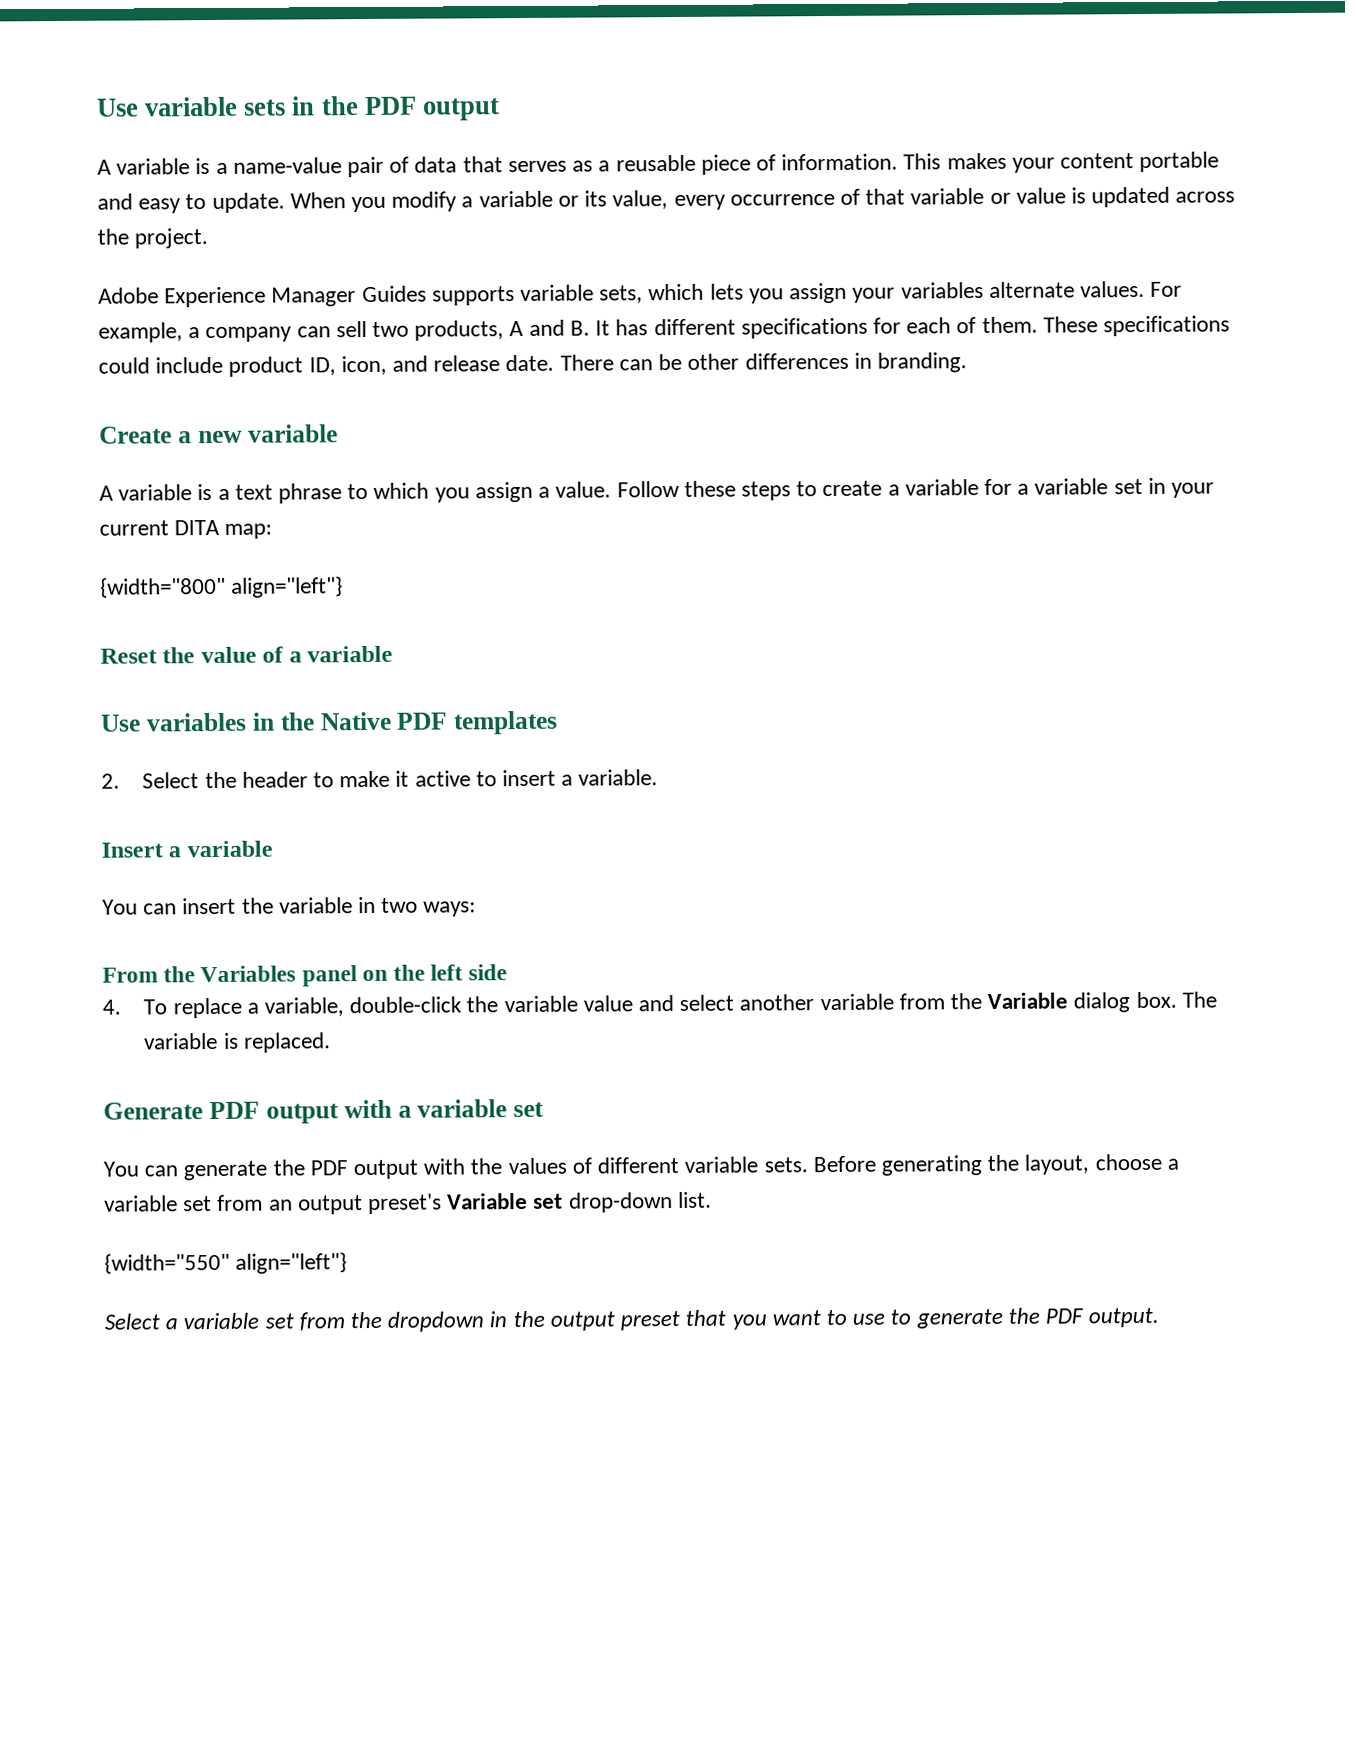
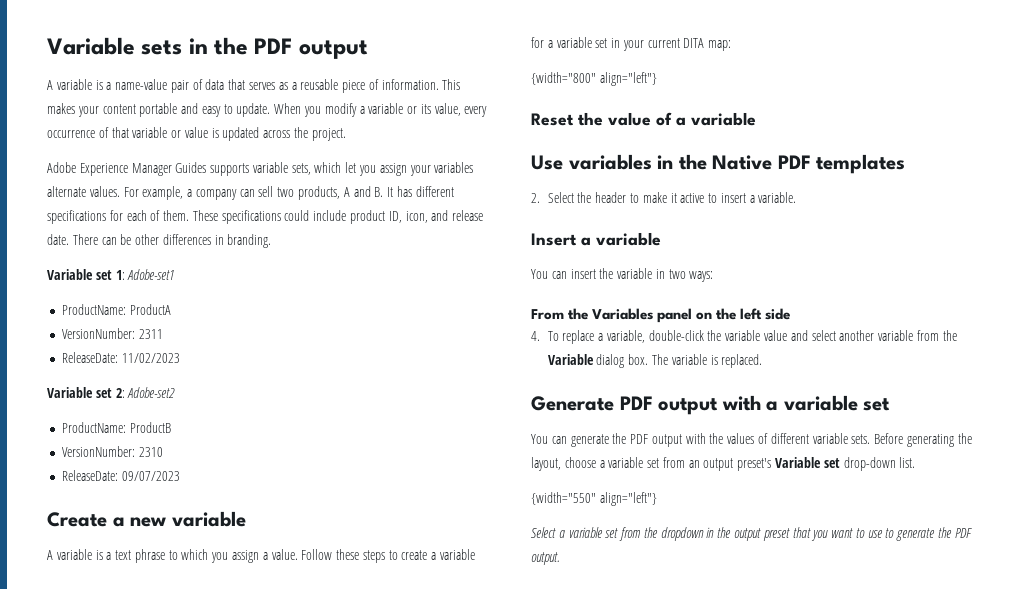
[96,96,239,117] Use variable -> [47,37,135,55] Variable
[709,283,744,300] lets -> [345,162,357,173] let
(967, 362) none -> [47,269,175,280] [62,304,172,315] [62,328,164,339] [62,352,181,363] [47,387,176,398] [62,422,172,433] [62,446,164,457] [62,470,181,481] // Variable set 1: Adobe-set1 // ProductName: ProductA // VersionNumber: 2311 // ReleaseDate: 11/02/2023 // Variable set 2: Adobe-set2 // ProductName: ProductB // VersionNumber: 2310 // ReleaseDate: 09/07/2023

